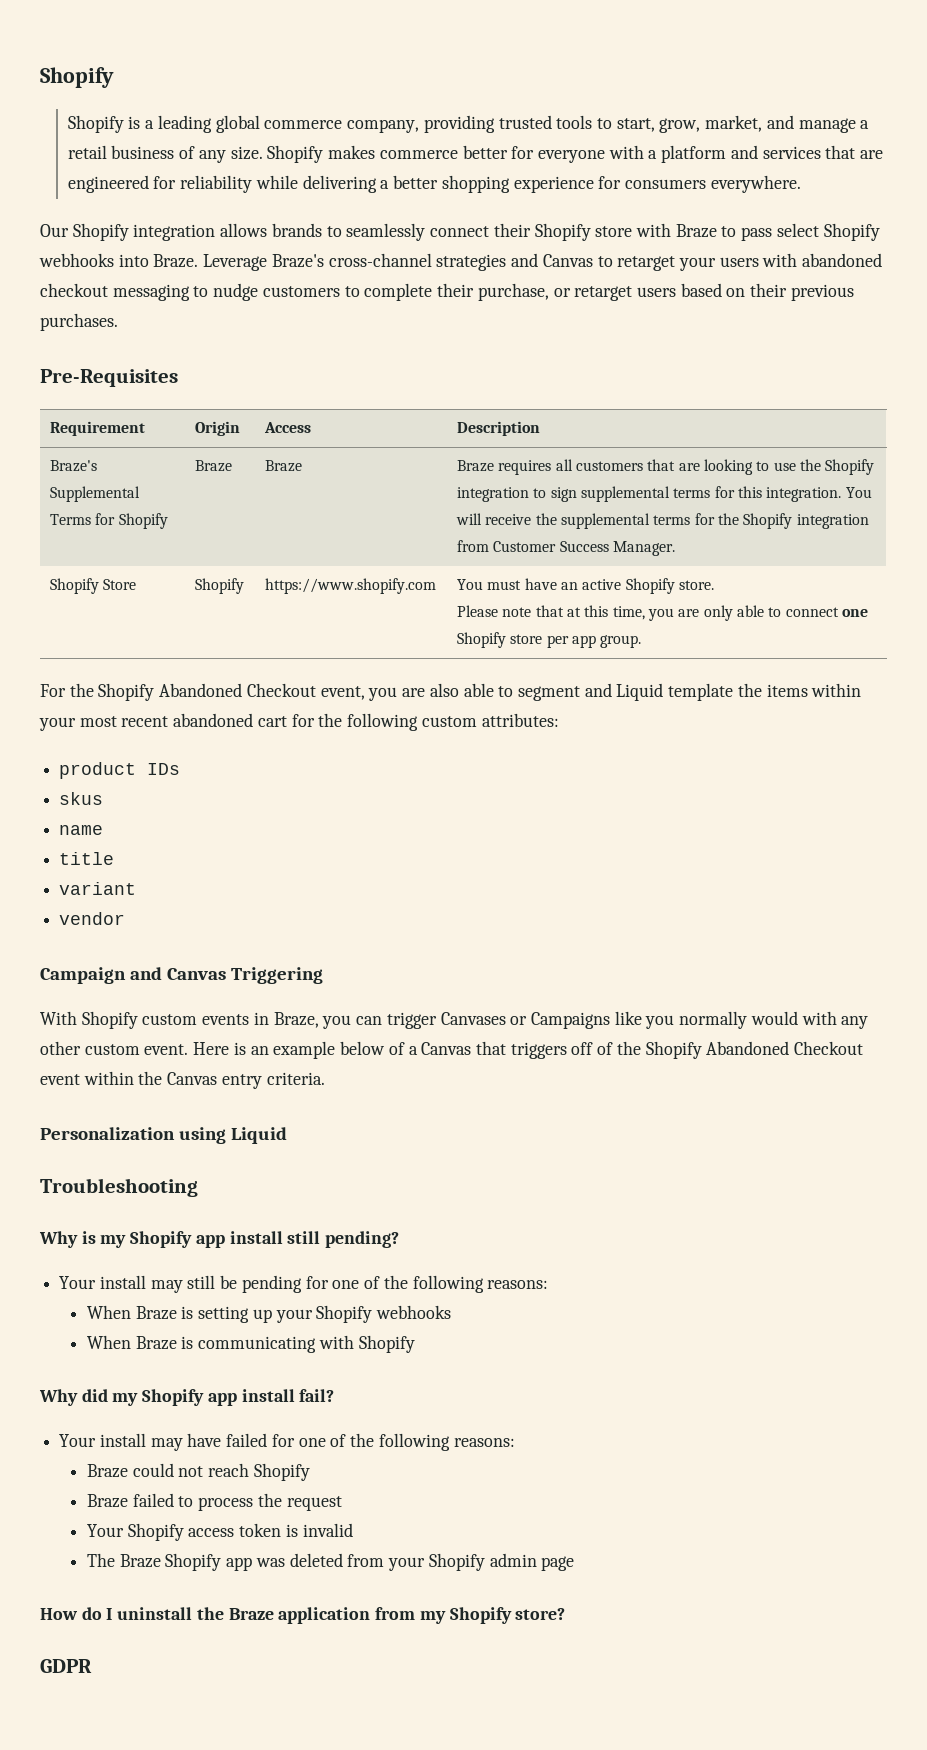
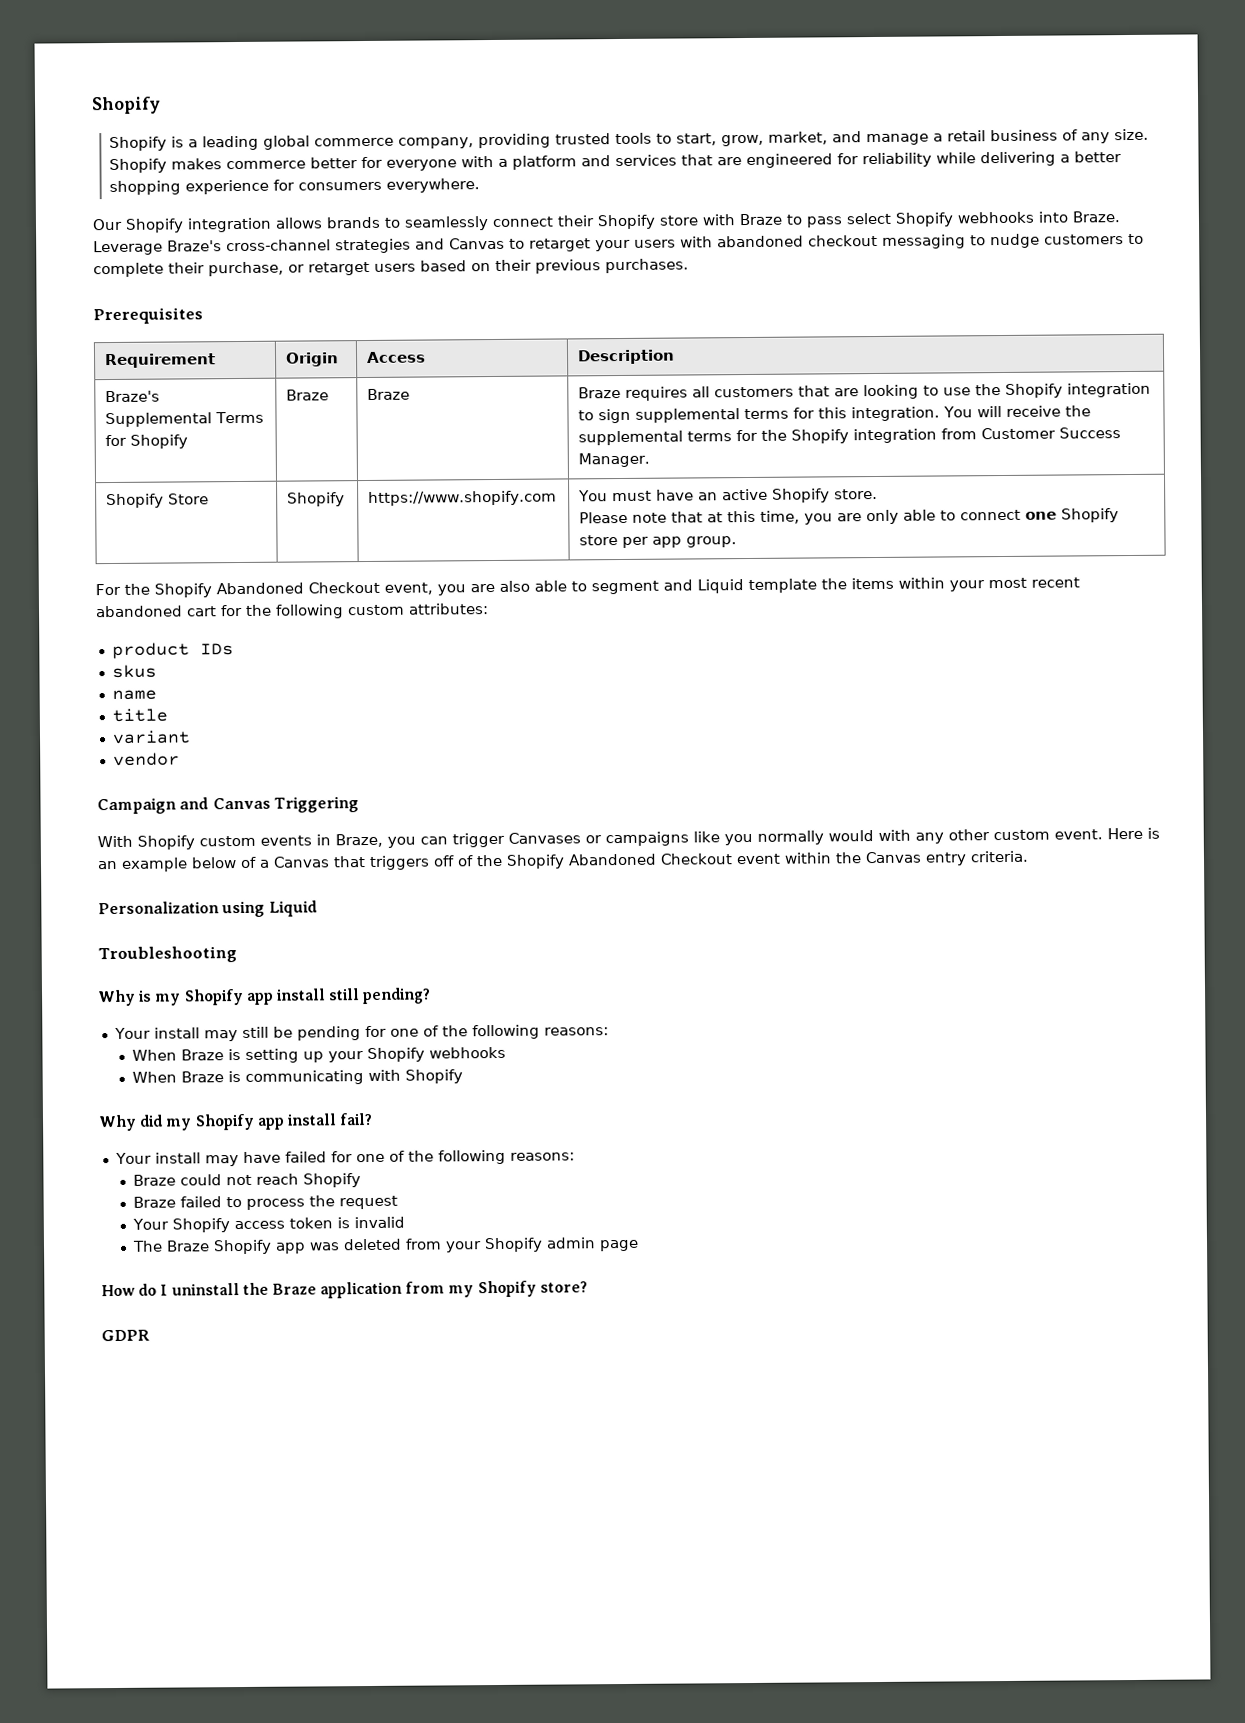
[40,369,178,387] Pre-Requisites -> [93,307,203,325] Prerequisites
[530,1012,610,1029] Campaigns -> [605,831,689,847] campaigns

